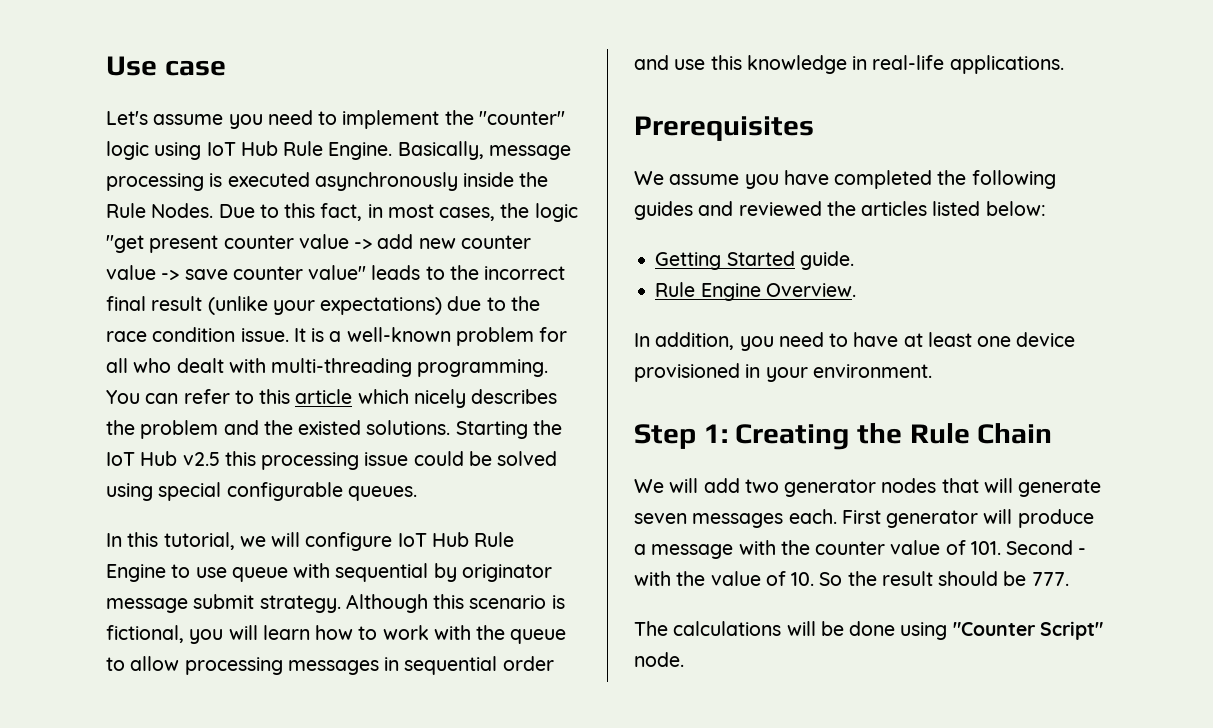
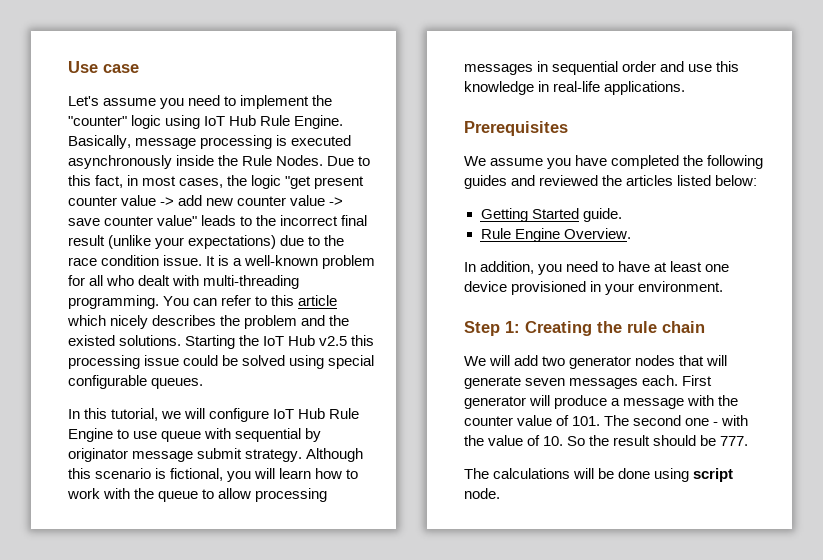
[909,423,1053,444] Rule Chain -> [627,321,705,333] rule chain
[1006,540,1074,555] Second -> [604,415,710,426] The second one
[952,621,1103,640] "Counter Script" -> [693,468,734,482] script

